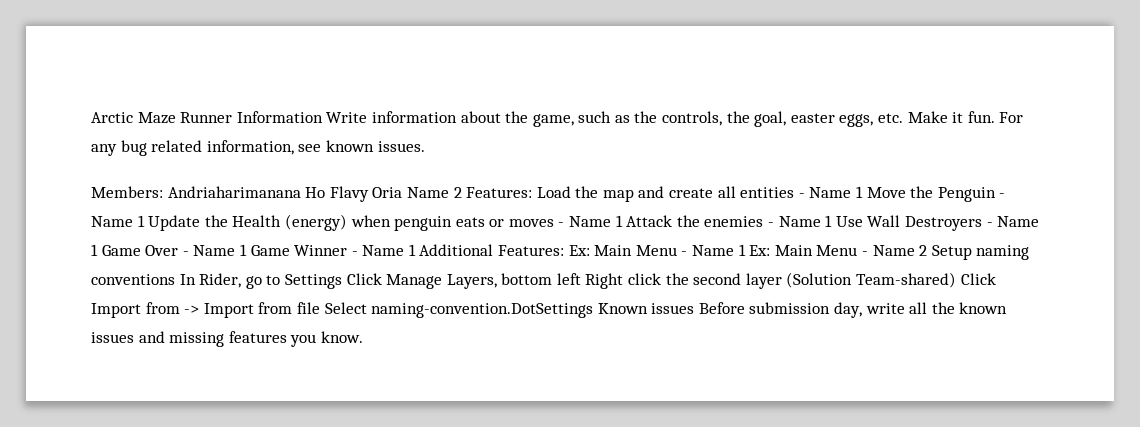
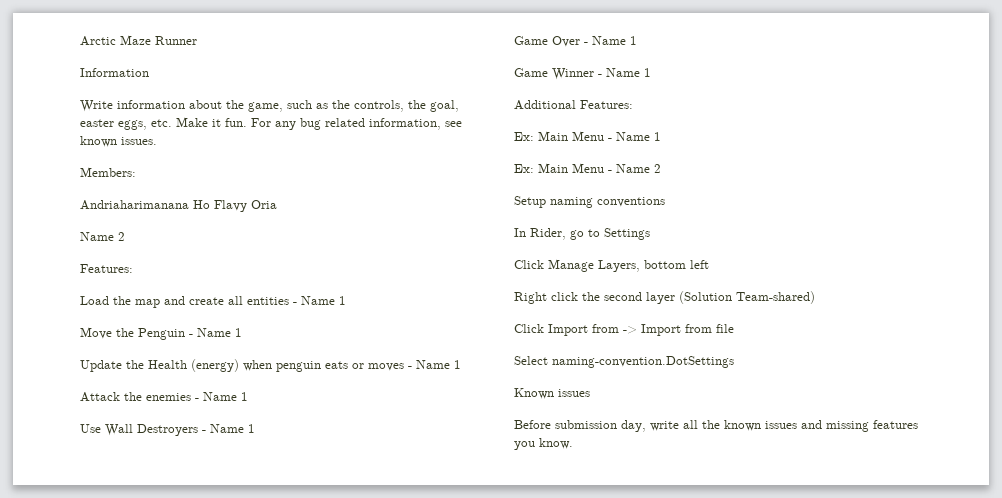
(233, 117) none -> (197, 40) //
(323, 117) none -> (149, 72) //
(163, 192) none -> (136, 172) //
[406,187,533,198] Name 2 Features: -> [80,232,125,241] [80,264,133,273] // Name 2 // Features: //
(864, 192) none -> (346, 300) //
(145, 221) none -> (242, 332) //
(623, 221) none -> (461, 364) //
(833, 221) none -> (248, 396) //
(98, 250) none -> (255, 428) //
(247, 250) none -> (637, 40) //
(416, 250) none -> (651, 72) //
(565, 250) none -> (633, 104) //
(746, 250) none -> (661, 136) //
(928, 250) none -> (661, 168) //
(175, 279) none -> (665, 202) //
(342, 281) none -> (650, 234) //
(581, 279) none -> (709, 264) //
(957, 280) none -> (815, 297) //
(320, 308) none -> (734, 328) //
(594, 310) none -> (734, 362) //
(695, 308) none -> (590, 393) //

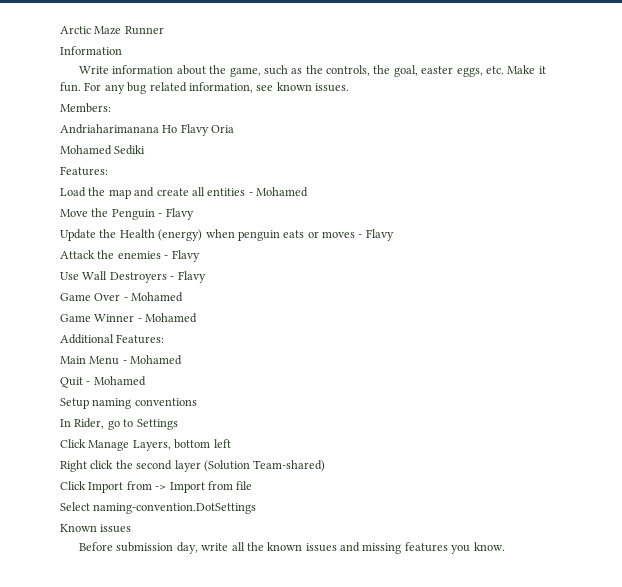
[80,232,125,241] Name 2 -> [60,145,146,155] Mohamed Sediki
[301,296,346,305] Name 1 -> [256,187,308,197] Mohamed
[197,328,242,337] Name 1 -> [165,208,194,220] Flavy
[416,360,461,369] Name 1 -> [365,229,394,241] Flavy
[203,392,248,401] Name 1 -> [171,250,200,262] Flavy
[210,424,255,433] Name 1 -> [177,271,206,283] Flavy
[592,36,637,45] Name 1 -> [131,292,184,302] Mohamed
[606,68,651,77] Name 1 -> [145,313,198,323] Mohamed
[514,131,661,141] [514,163,661,173] Ex: Main Menu - Name 1 // Ex: Main Menu - Name 2 -> [60,355,183,365] [60,376,146,388] Main Menu - Mohamed // Quit - Mohamed

